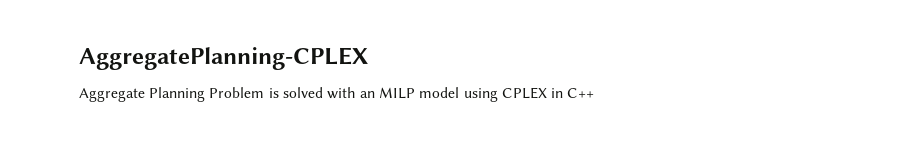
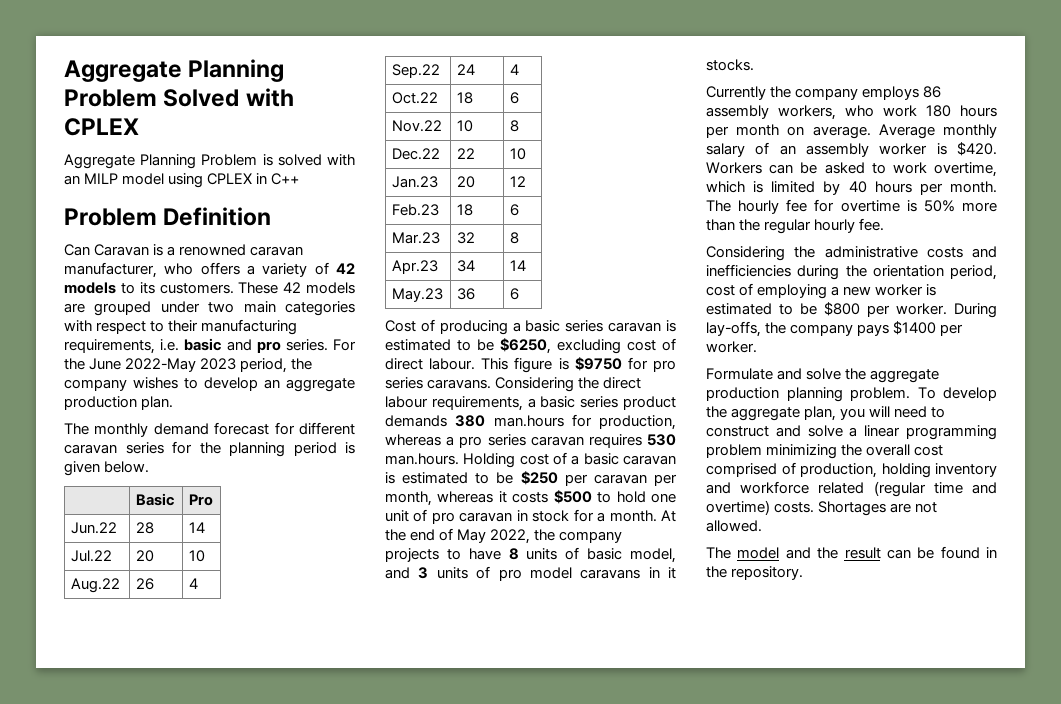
[79,47,368,70] AggregatePlanning-CPLEX -> [64,59,285,82] [64,88,294,107] [64,118,139,136] Aggregate Planning Problem Solved with CPLEX
(595, 93) none -> [64,207,272,226] [64,244,304,256] [64,262,355,278] [64,282,355,294] [64,301,355,316] [64,319,298,335] [64,338,356,354] [64,358,313,373] [64,377,355,392] [64,396,174,410] [64,422,355,437] [64,441,355,457] [64,461,150,476] [135,493,174,506] [188,494,213,506] [70,522,117,534] [135,522,154,534] [188,522,205,533] [70,550,112,562] [135,550,154,562] [188,550,205,562] [70,578,120,593] [135,578,154,590] [188,578,198,589] [391,64,440,78] [456,64,475,75] [509,64,519,75] [391,92,438,104] [456,92,473,104] [509,92,519,104] [391,120,442,132] [456,120,473,132] [509,120,519,132] [391,148,440,160] [456,148,475,159] [509,148,526,160] [391,176,438,188] [456,176,475,188] [509,176,526,187] [391,204,439,216] [456,204,473,216] [509,204,519,216] [391,232,440,244] [456,232,475,244] [509,232,519,244] [391,260,438,274] [456,260,475,272] [509,260,526,271] [391,288,443,302] [456,288,475,300] [509,288,519,300] [385,319,676,335] [385,338,676,354] [385,357,676,373] [385,377,642,392] [385,396,676,411] [385,414,676,430] [385,434,676,448] [385,452,676,468] [385,471,677,486] [385,490,676,506] [385,509,676,524] [385,528,623,544] [385,547,676,563] [385,566,676,581] [706,59,754,71] [706,86,942,100] [706,105,997,120] [706,124,997,139] [706,142,997,157] [706,162,997,177] [706,181,997,195] [706,199,997,214] [706,218,885,234] [706,246,997,261] [706,264,997,280] [706,283,937,299] [706,302,997,318] [706,321,964,337] [706,341,757,353] [706,368,940,383] [706,387,997,402] [706,406,946,421] [706,425,997,440] [706,444,944,459] [706,462,997,478] [706,481,997,497] [706,500,938,516] [706,520,762,532] [706,546,997,559] [706,566,804,580] // Problem Definition // Can Caravan is a renowned caravan manufacturer, who offers a variety of 42 models to its customers. These 42 models are grouped under two main categories with respect to their manufacturing requirements, i.e. basic and pro series. For the June 2022-May 2023 period, the company wishes to develop an aggregate production plan. // The monthly demand forecast for different caravan series for the planning period is given below. // | Basic | Pro // Jun.22 | 28 | 14 // Jul.22 | 20 | 10 // Aug.22 | 26 | 4 // Sep.22 | 24 | 4 // Oct.22 | 18 | 6 // Nov.22 | 10 | 8 // Dec.22 | 22 | 10 // Jan.23 | 20 | 12 // Feb.23 | 18 | 6 // Mar.23 | 32 | 8 // Apr.23 | 34 | 14 // May.23 | 36 | 6 // Cost of producing a basic series caravan is estimated to be $6250, excluding cost of direct labour. This figure is $9750 for pro series caravans. Considering the direct labour requirements, a basic series product demands 380 man.hours for production, whereas a pro series caravan requires 530 man.hours. Holding cost of a basic caravan is estimated to be $250 per caravan per month, whereas it costs $500 to hold one unit of pro caravan in stock for a month. At the end of May 2022, the company projects to have 8 units of basic model, and 3 units of pro model caravans in it stocks. // Currently the company employs 86 assembly workers, who work 180 hours per month on average. Average monthly salary of an assembly worker is $420. Workers can be asked to work overtime, which is limited by 40 hours per month. The hourly fee for overtime is 50% more than the regular hourly fee. // Considering the administrative costs and inefficiencies during the orientation period, cost of employing a new worker is estimated to be $800 per worker. During lay-offs, the company pays $1400 per worker. // Formulate and solve the aggregate production planning problem. To develop the aggregate plan, you will need to construct and solve a linear programming problem minimizing the overall cost comprised of production, holding inventory and workforce related (regular time and overtime) costs. Shortages are not allowed. // The model and the result can be found in the repository.

